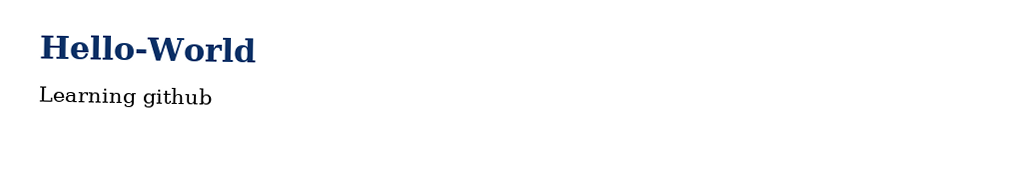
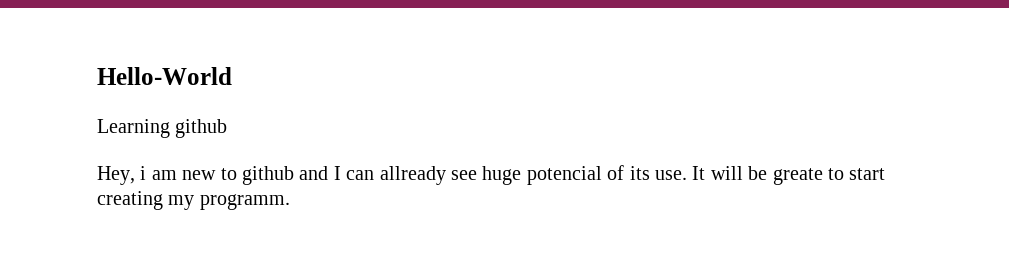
(213, 98) none -> [97,165,886,185] [97,191,290,210] // Hey, i am new to github and I can allready see huge potencial of its use. It will be greate to start creating my programm.

